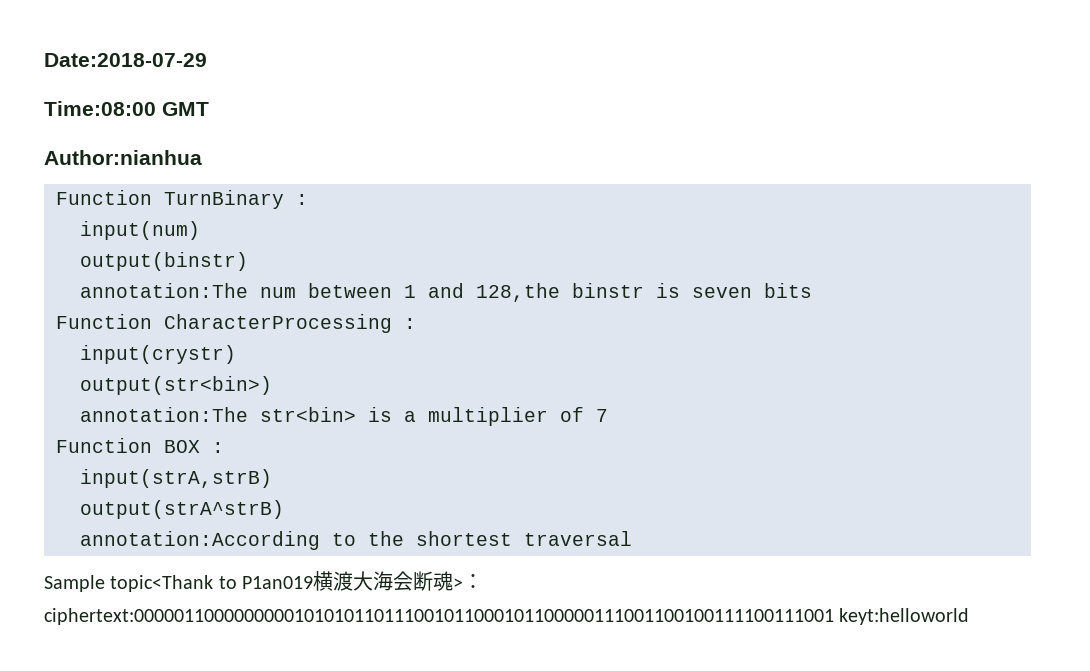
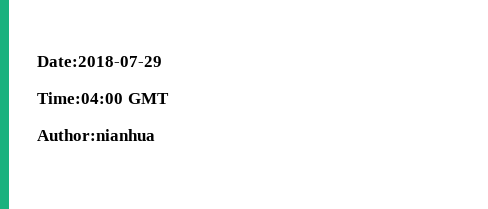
[44,101,156,116] Time:08:00 -> [37,92,123,104] Time:04:00
[56,190,308,209] [80,221,200,240] [80,252,248,271] [80,283,812,302] [56,314,416,333] [80,345,236,364] [80,376,272,395] [80,407,608,426] [56,438,224,453] [80,469,272,488] [80,500,284,519] [80,531,632,550] [44,571,484,592] [44,608,970,625] // Function TurnBinary : // input(num) // output(binstr) // annotation:The num between 1 and 128,the binstr is seven bits // Function CharacterProcessing : // input(crystr) // output(str<bin>) // annotation:The str<bin> is a multiplier of 7 // Function BOX : // input(strA,strB) // output(strA^strB) // annotation:According to the shortest traversal // Sample topic<Thank to P1an019横渡大海会断魂>：ciphertext:0000011000000000101010110111001011000101100000111001100100111100111001 keyt:helloworld -> (155, 135) none

